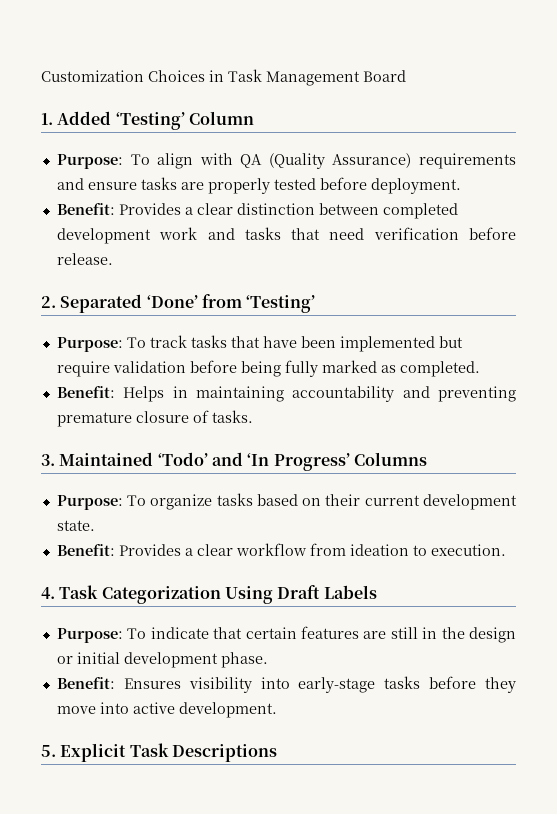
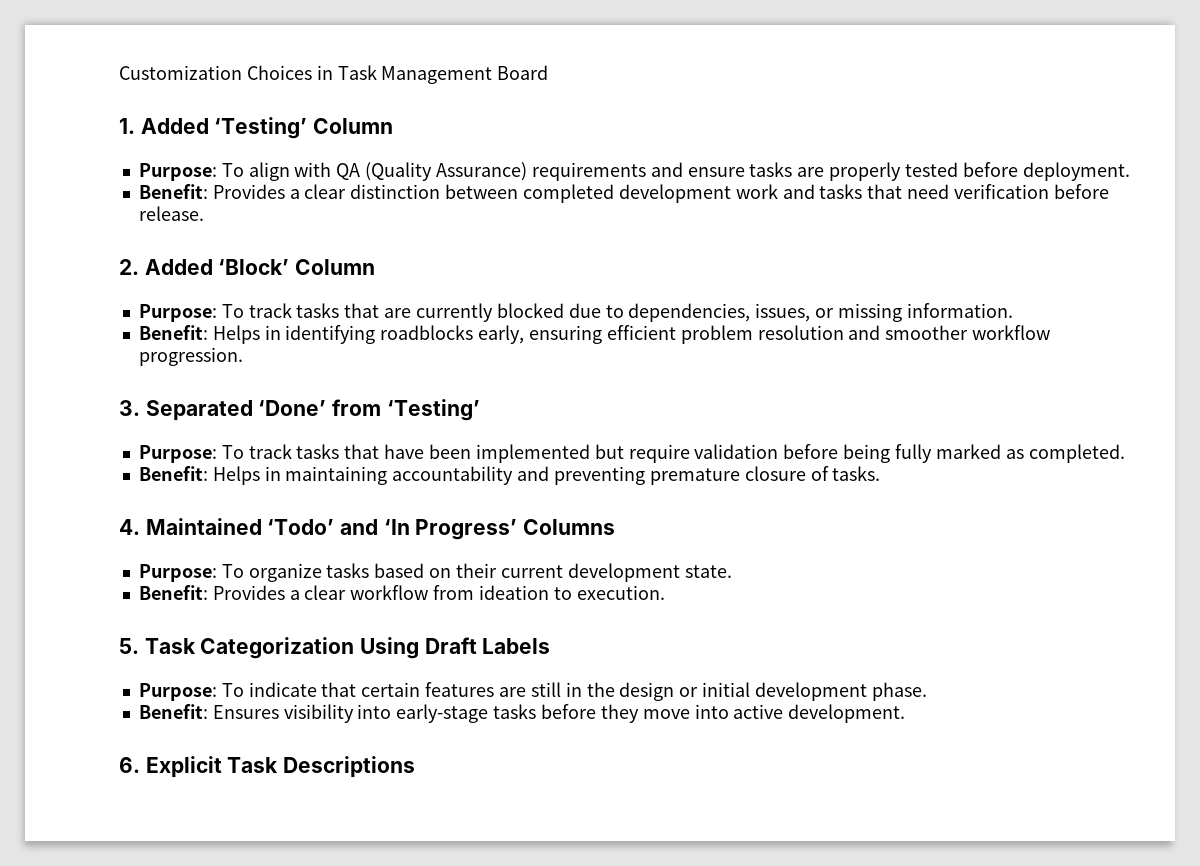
(56, 302) none -> [144,259,376,275] [138,303,1013,322] [138,325,1051,344] [138,347,243,366] [119,400,140,416] Added ‘Block’ Column // Purpose: To track tasks that are currently blocked due to dependencies, issues, or missing information. // Benefit: Helps in identifying roadblocks early, ensuring efficient problem resolution and smoother workflow progression. // 3.
[41,454,55,466] 3. -> [119,519,140,535] 4.
[41,587,55,599] 4. -> [119,638,139,654] 5.
[41,745,56,757] 5. -> [119,757,140,773] 6.

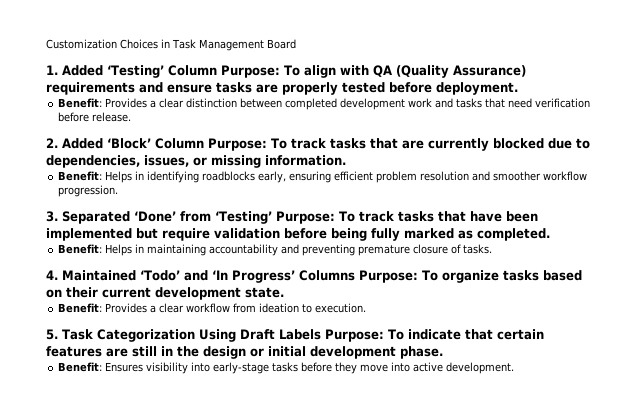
(394, 126) // -> (217, 70) none
(376, 267) // -> (204, 143) none
(480, 410) // -> (272, 217) none
(616, 527) // -> (355, 275) none
(551, 646) // -> (321, 334) none
[119,756,416,778] // 6. Explicit Task Descriptions -> (515, 368) none

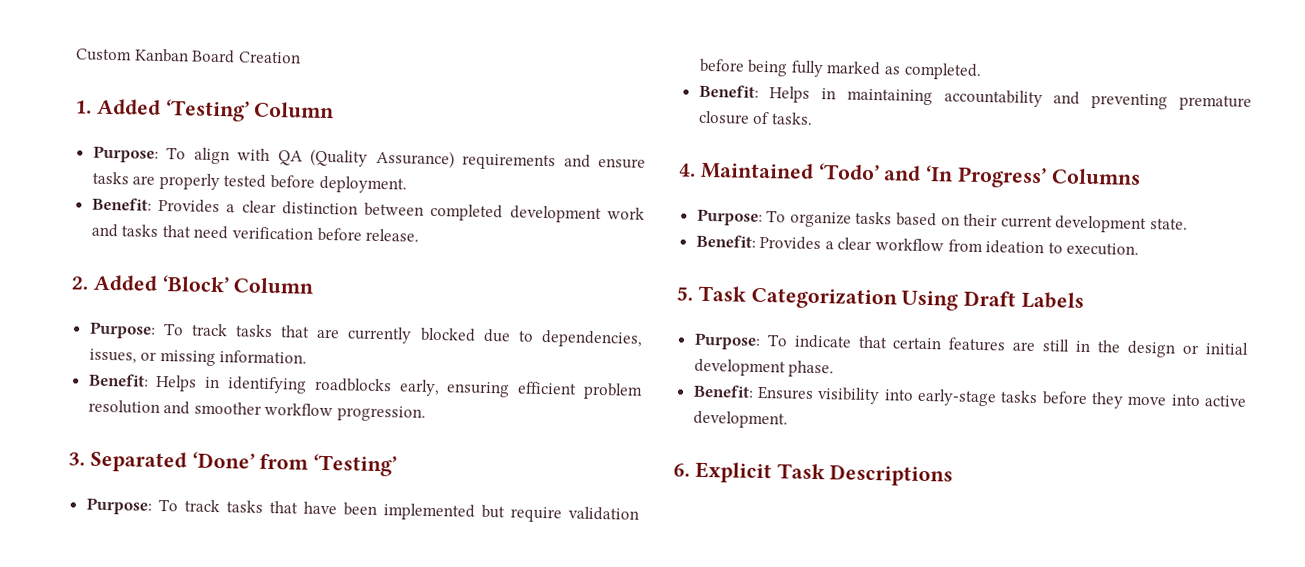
[46,39,264,51] Customization Choices in Task Management -> [75,48,189,63] Custom Kanban
(296, 44) none -> [237,51,301,64] Creation
(217, 70) none -> (336, 110) //
(204, 143) none -> (316, 285) //
(272, 217) none -> (398, 465) //
(355, 275) none -> (1141, 176) //
(321, 334) none -> (1085, 300) //
(515, 368) none -> [673,461,954,487] // 6. Explicit Task Descriptions

